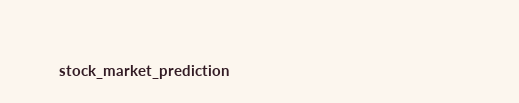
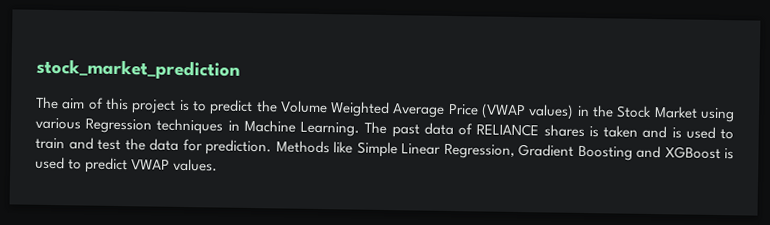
(229, 72) none -> [36,96,735,123] [35,117,735,140] [35,137,734,161] [35,156,219,174] // The aim of this project is to predict the Volume Weighted Average Price (VWAP values) in the Stock Market using various Regression techniques in Machine Learning. The past data of RELIANCE shares is taken and is used to train and test the data for prediction. Methods like Simple Linear Regression, Gradient Boosting and XGBoost is used to predict VWAP values.

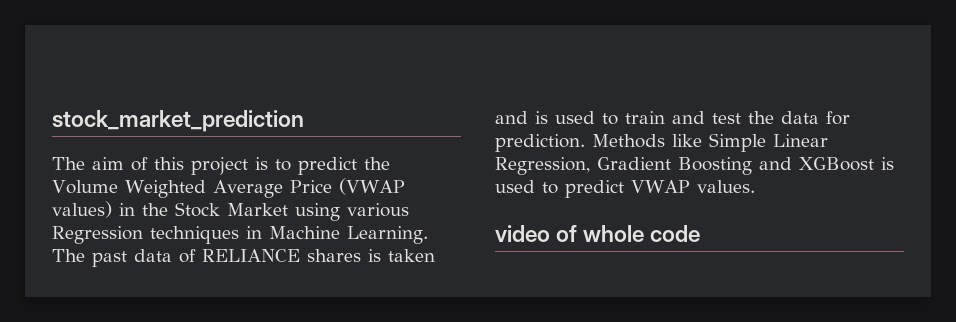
(219, 165) none -> [495,225,701,242] // video of whole code

